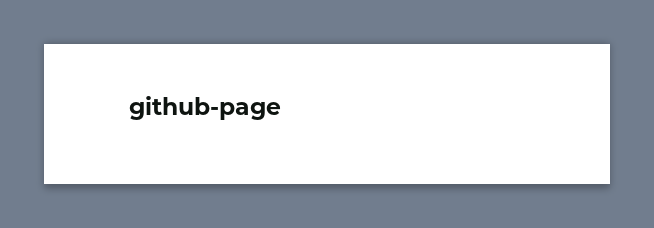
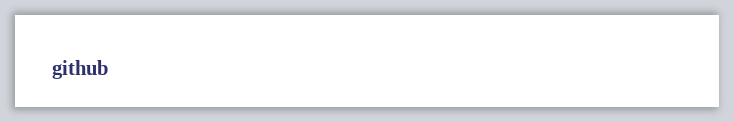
[129,96,281,120] github-page -> [52,60,108,79] github

